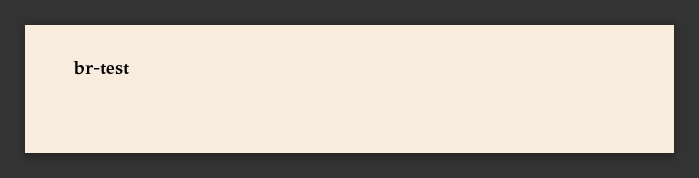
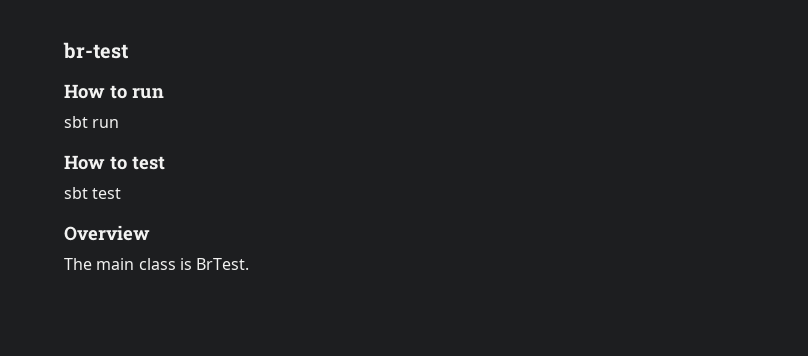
(129, 68) none -> [64,84,164,99] [64,116,120,128] [64,155,165,170] [64,187,122,199] [64,225,150,241] [64,258,250,270] // How to run // sbt run // How to test // sbt test // Overview // The main class is BrTest.

